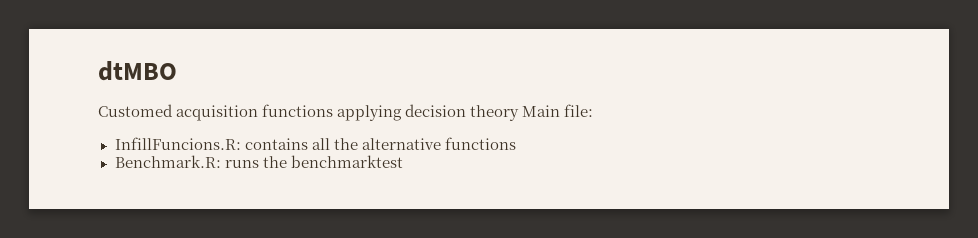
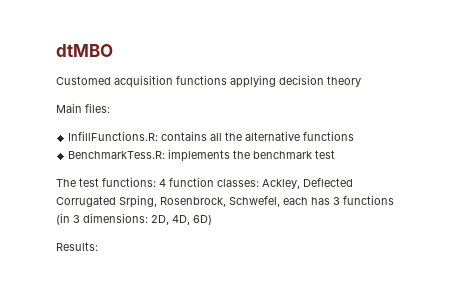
[522,104,594,117] [114,137,241,150] Main file: // InfillFuncions.R: -> [56,103,110,113] [68,131,159,141] // Main files: // InfillFunctions.R:
[114,155,403,168] Benchmark.R: runs the benchmarktest -> [68,149,336,162] [56,177,353,189] [56,195,394,208] [56,213,212,225] [56,242,98,251] BenchmarkTess.R: implements the benchmark test // The test functions: 4 function classes: Ackley, Deflected Corrugated Srping, Rosenbrock, Schwefel, each has 3 functions (in 3 dimensions: 2D, 4D, 6D) // Results:

